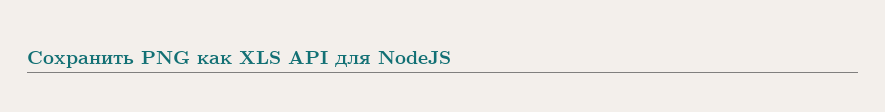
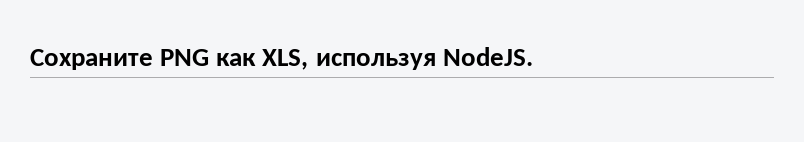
[27,51,134,68] Сохранить -> [30,49,153,70] Сохраните
[239,51,451,67] XLS API для NodeJS -> [262,47,533,70] XLS, используя NodeJS.

